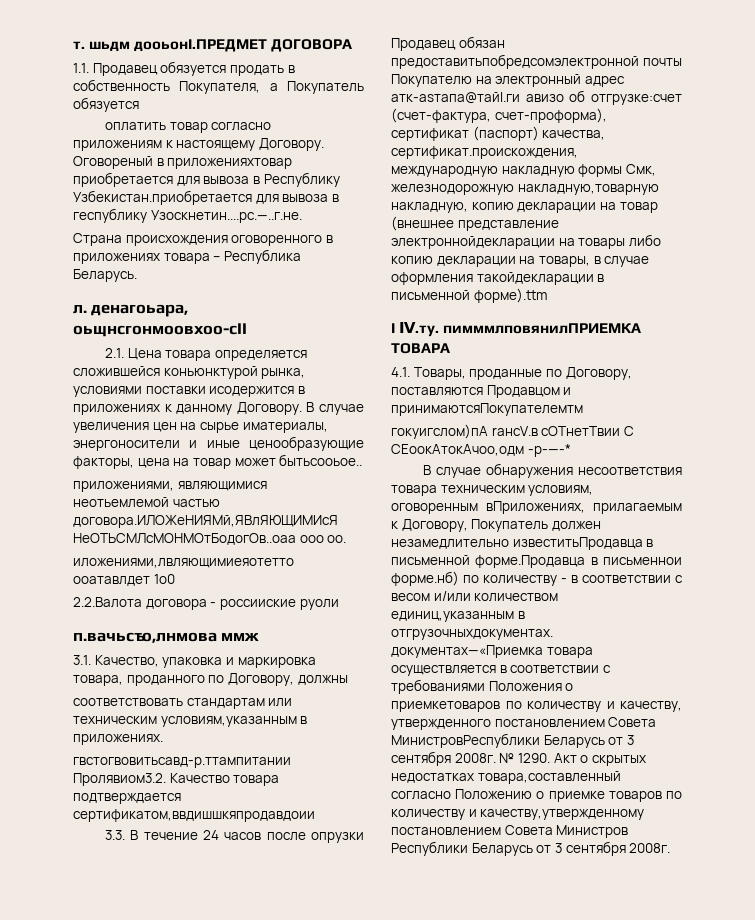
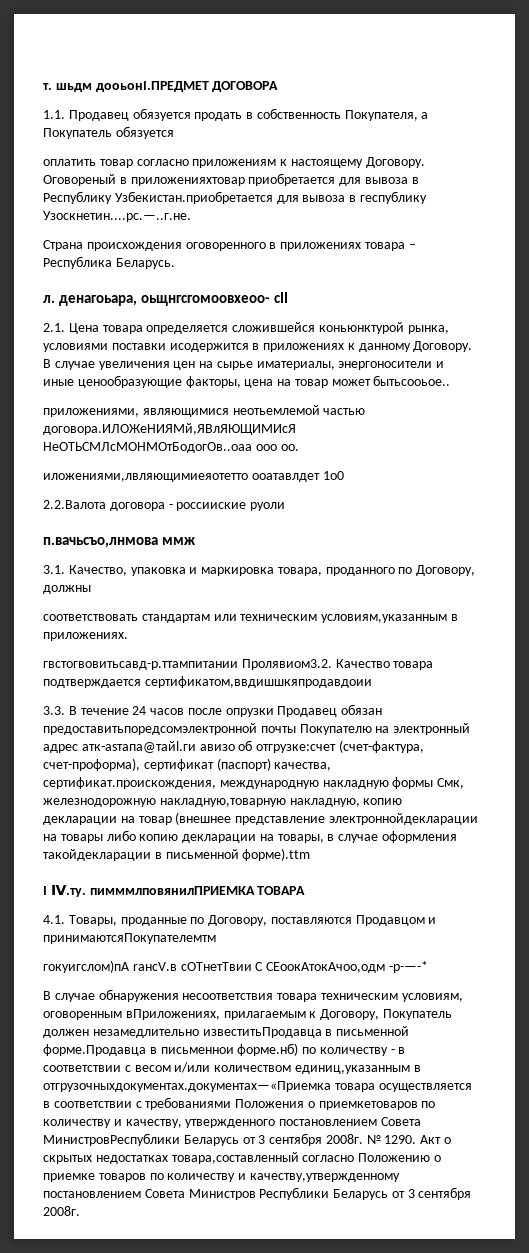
[73,323,247,337] оьщнсгонмоовхоо-сII -> [140,292,288,306] оьщнгсгомоовхеоо- сII
[391,54,639,69] предоставитьпобредсомэлектронной -> [43,723,257,735] предоставитьпоредсомэлектронной

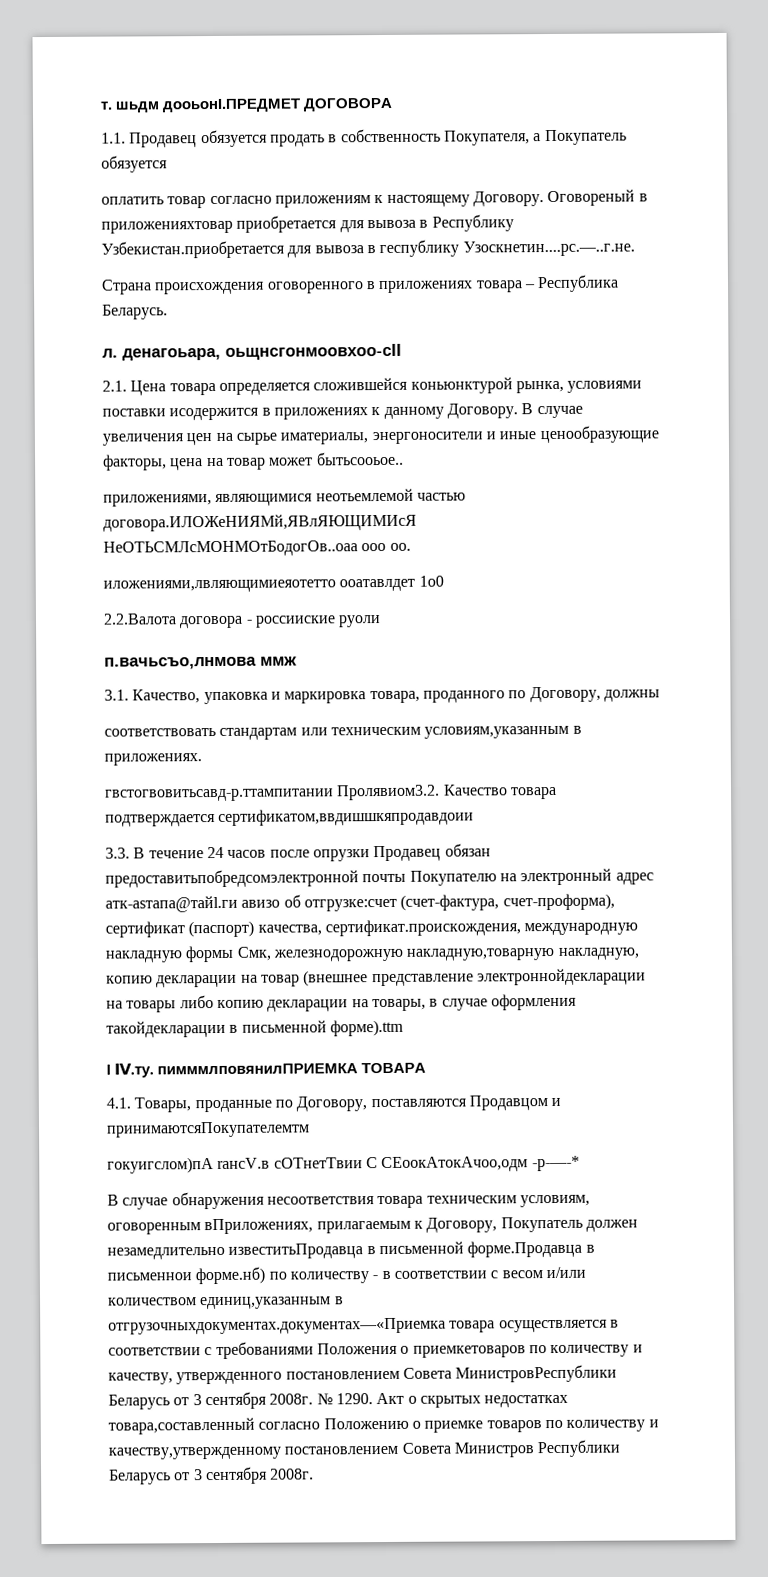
[140,292,288,306] оьщнгсгомоовхеоо- сII -> [225,343,402,360] оьщнсгонмоовхоо-сII
[43,723,257,735] предоставитьпоредсомэлектронной -> [105,869,359,888] предоставитьпобредсомэлектронной

